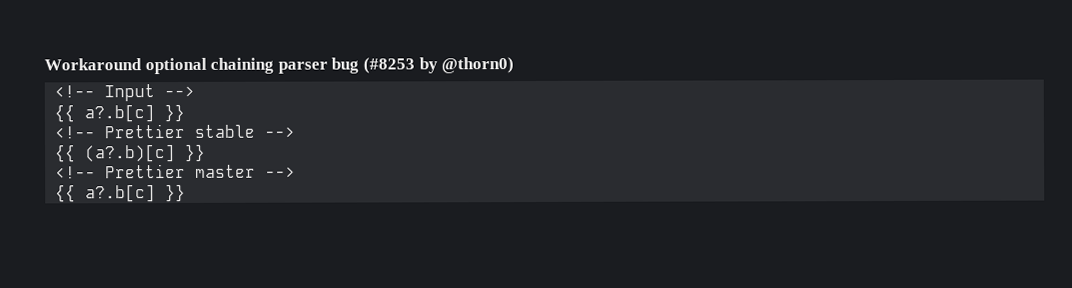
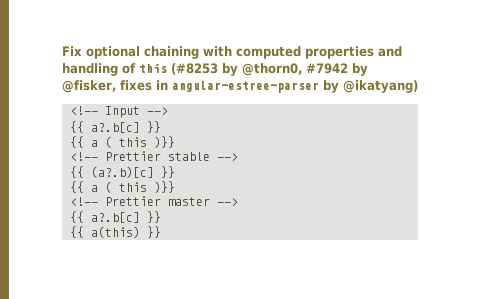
[44,58,142,71] Workaround -> [62,46,82,56] Fix
[277,57,515,74] parser bug (#8253 by @thorn0) -> [203,46,402,59] [62,63,368,76] [62,80,418,93] with computed properties and handling of this (#8253 by @thorn0, #7942 by @fisker, fixes in angular-estree-parser by @ikatyang)
(186, 113) none -> [69,136,175,148] // {{ a ( this )}}
(207, 152) none -> [69,181,175,193] // {{ a ( this )}}
(187, 193) none -> [69,226,161,238] // {{ a(this) }}

